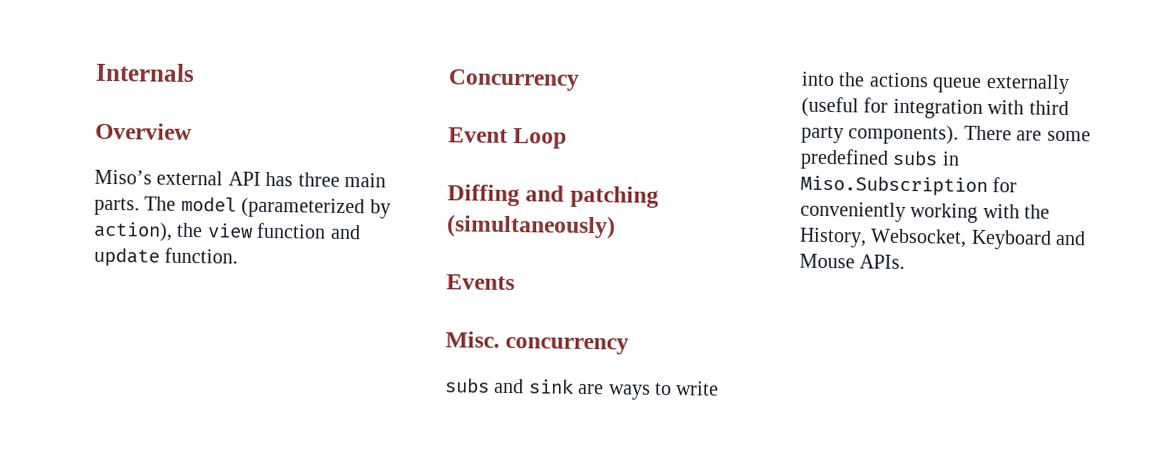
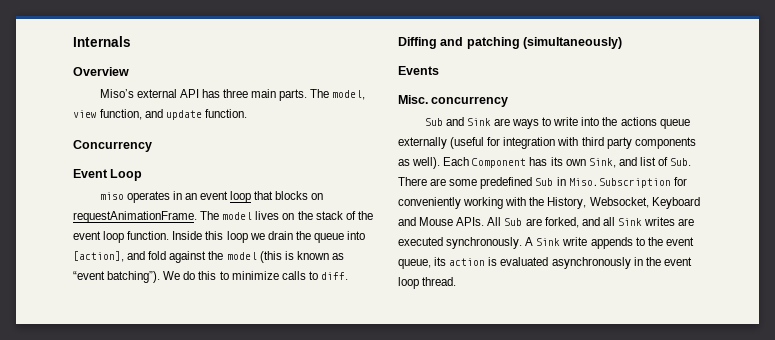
[180,196,391,219] [93,221,327,242] model (parameterized by action), the view function -> [332,90,366,100] [73,109,143,120] model, view function,
(568, 138) none -> [99,191,324,203] [73,211,373,223] [73,231,366,243] [73,251,344,263] [73,271,348,283] // miso operates in an event loop that blocks on requestAnimationFrame. The model lives on the stack of the event loop function. Inside this loop we drain the queue into [action], and fold against the model (this is known as “event batching”). We do this to minimize calls to diff.
[445,378,574,394] subs and sink -> [424,117,491,126] Sub and Sink
[848,124,960,145] components). -> [634,137,696,149] [398,157,692,169] components as well). Each Component has its own Sink, and list of Sub.
[892,150,939,166] subs -> [535,178,554,186] Sub
(906, 261) none -> [487,217,695,228] [398,237,694,249] [398,257,692,269] [398,277,457,289] All Sub are forked, and all Sink writes are executed synchronously. A Sink write appends to the event queue, its action is evaluated asynchronously in the event loop thread.

